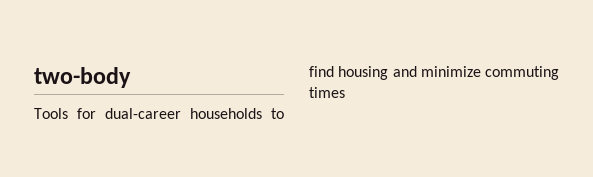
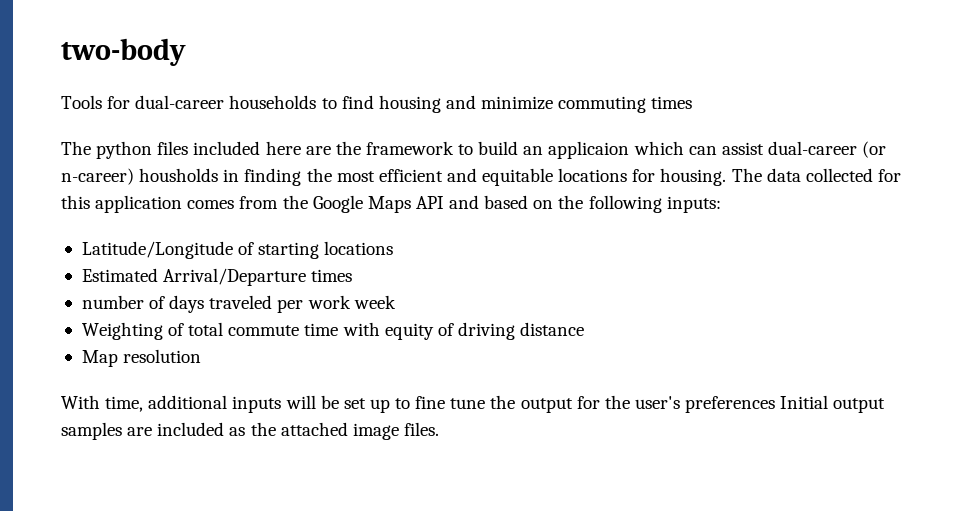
(345, 92) none -> [61,141,887,159] [61,168,901,186] [61,195,721,213] [81,241,394,259] [81,268,353,286] [81,295,396,313] [81,322,585,340] [81,349,202,367] [61,395,886,413] [61,422,439,440] // The python files included here are the framework to build an applicaion which can assist dual-career (or n-career) housholds in finding the most efficient and equitable locations for housing. The data collected for this application comes from the Google Maps API and based on the following inputs: // Latitude/Longitude of starting locations // Estimated Arrival/Departure times // number of days traveled per work week // Weighting of total commute time with equity of driving distance // Map resolution // With time, additional inputs will be set up to fine tune the output for the user's preferences Initial output samples are included as the attached image files.

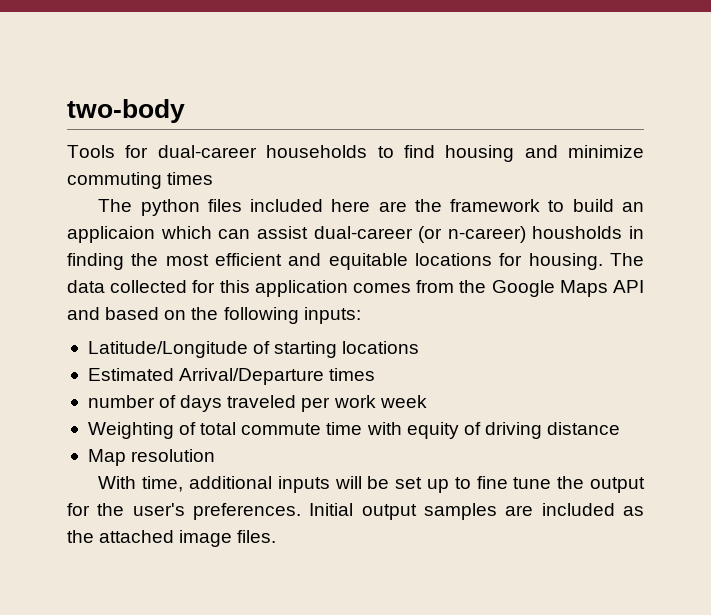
[685,396,776,413] preferences -> [193,503,301,520] preferences.

